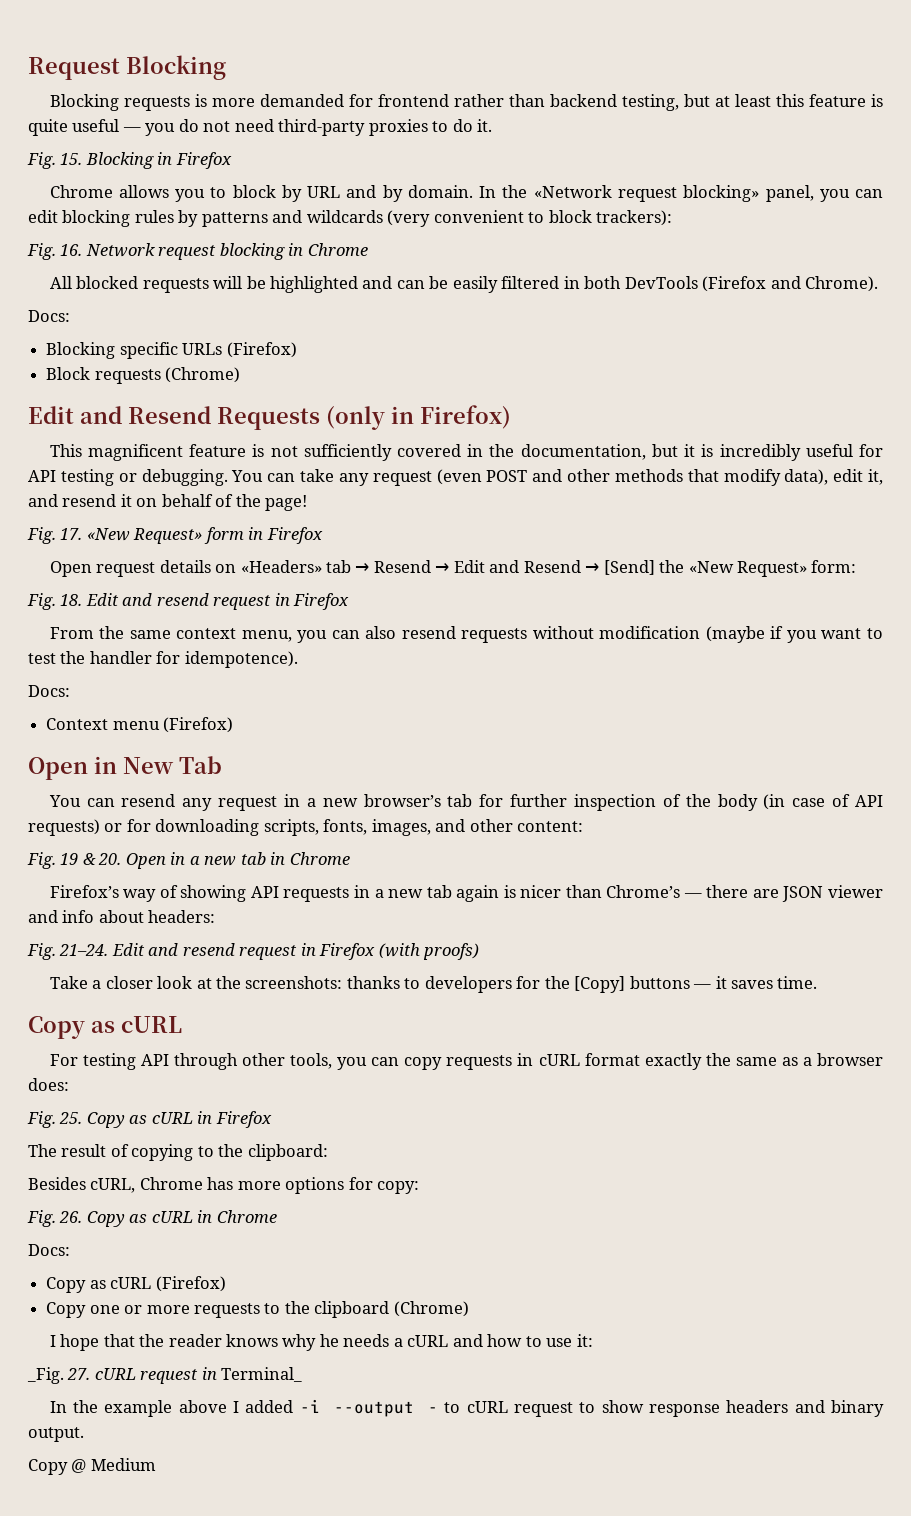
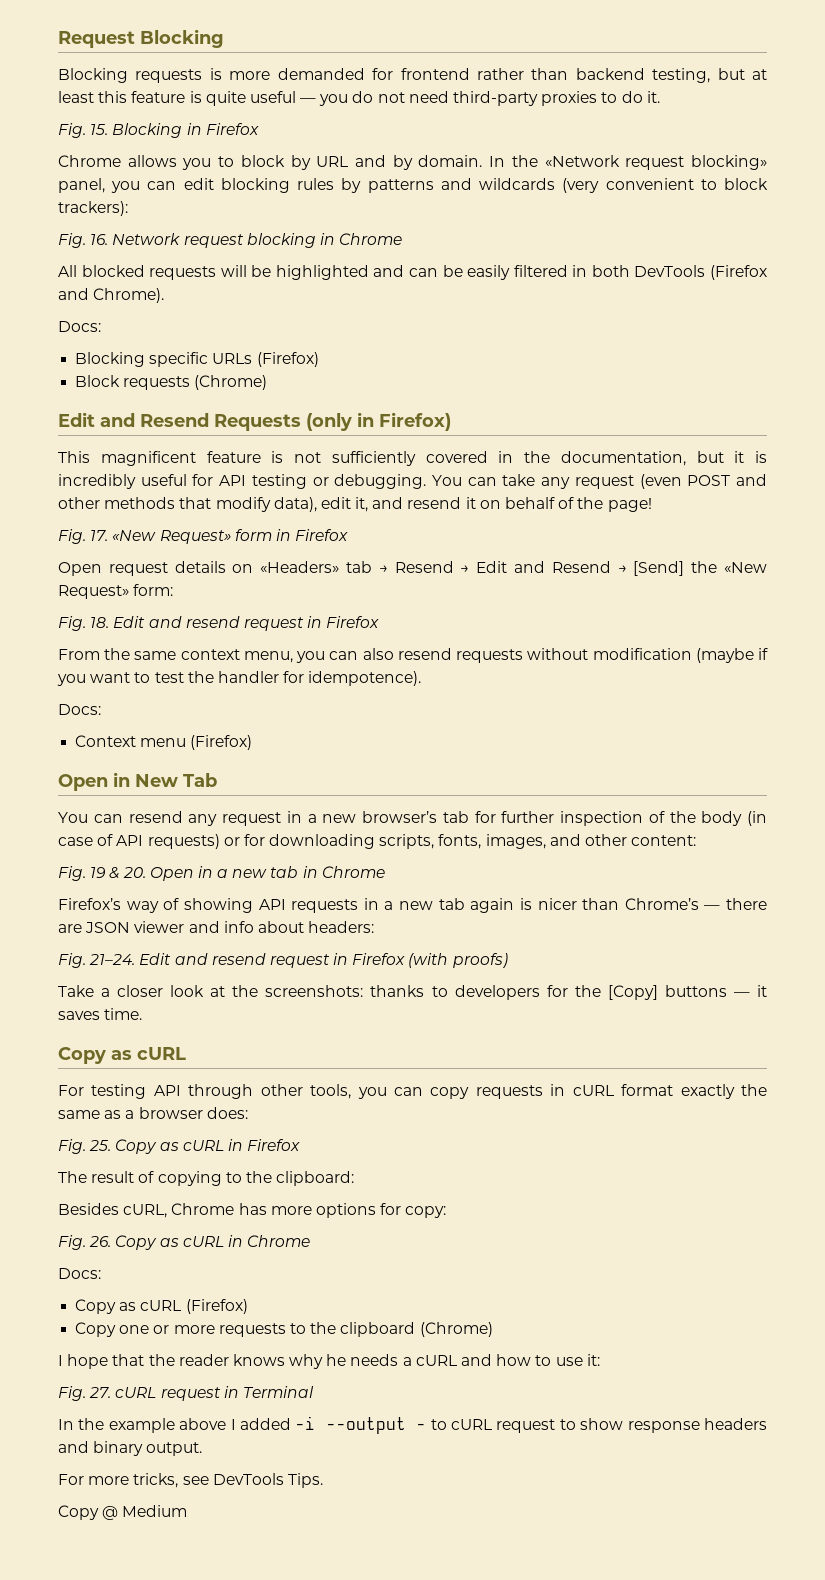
[27,1367,64,1384] _Fig. -> [58,1386,86,1401] Fig.
[221,1367,303,1382] Terminal_ -> [242,1386,314,1398] Terminal
(84, 1434) none -> [58,1473,323,1488] // For more tricks, see DevTools Tips.

